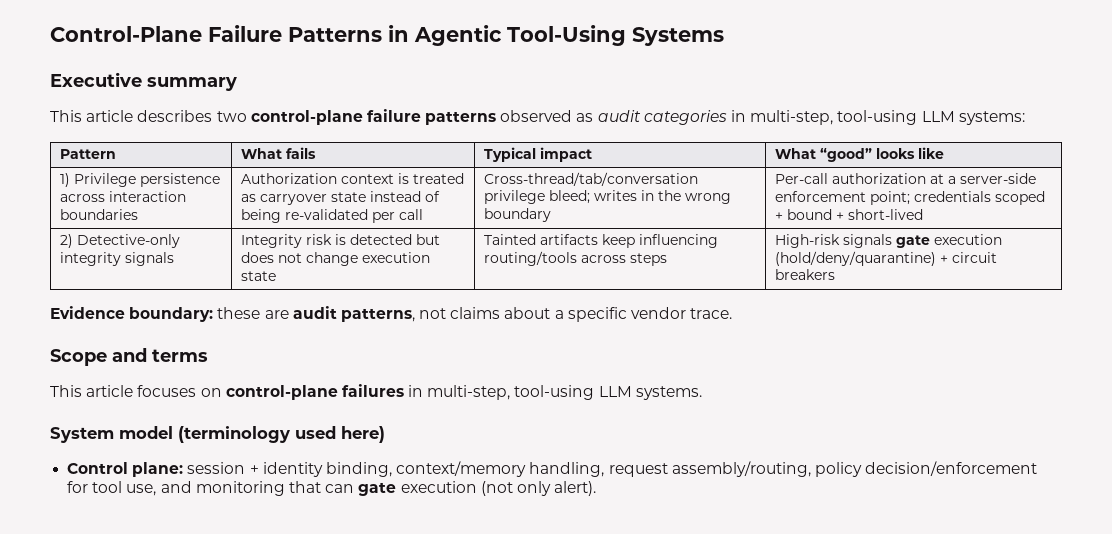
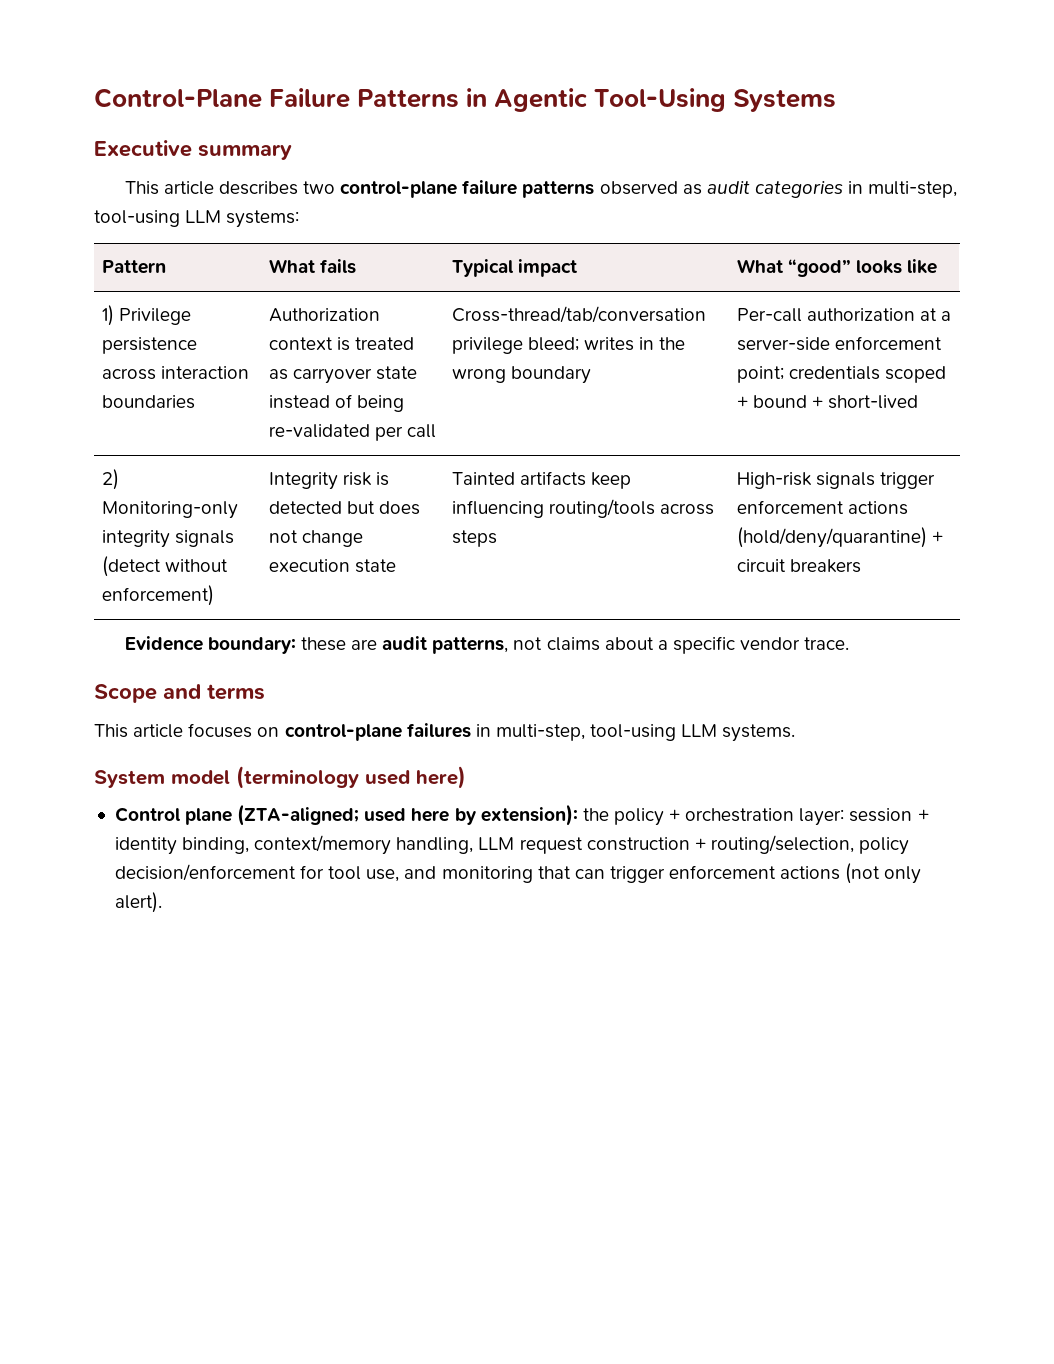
[76,234,180,248] Detective-only -> [101,501,238,519] Monitoring-only
(174, 259) none -> [101,556,228,577] [101,585,214,606] (detect without enforcement)
[895,234,1002,248] gate execution -> [879,472,935,489] [736,500,908,515] trigger enforcement actions
[132,462,184,477] plane: -> [185,804,845,826] plane (ZTA-aligned; used here by extension): the policy + orchestration layer:
[608,461,811,477] request assembly/routing, -> [478,835,854,854] LLM request construction + routing/selection,
[358,481,477,496] gate execution -> [609,865,841,883] trigger enforcement actions

